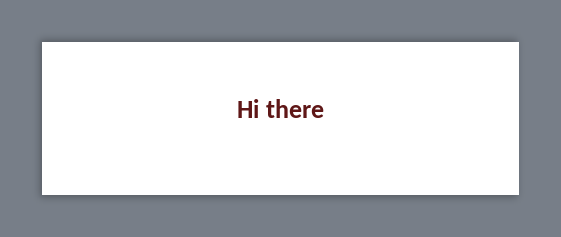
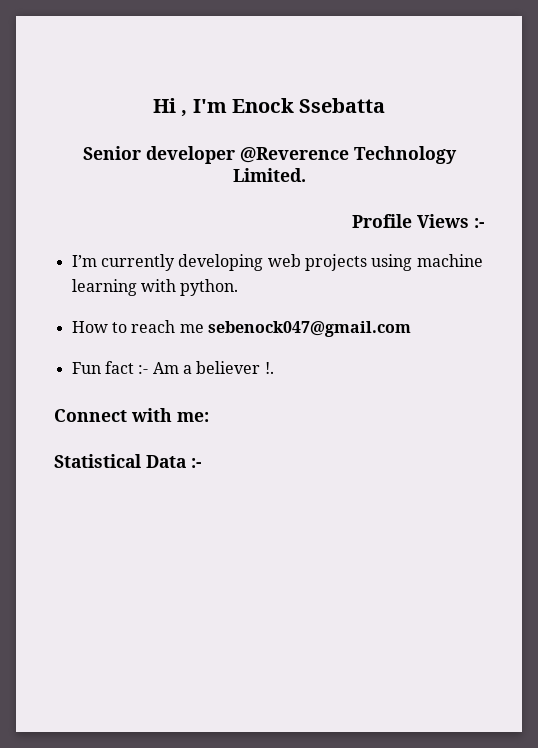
[266,99,325,118] there -> [181,98,386,117] [82,146,457,164] [232,168,306,182] [352,214,484,228] [71,254,483,271] [71,279,239,296] [71,320,411,337] [71,361,274,374] [54,408,209,422] [54,454,201,468] , I'm Enock Ssebatta // Senior developer @Reverence Technology Limited. // Profile Views :- // I’m currently developing web projects using machine learning with python. // How to reach me sebenock047@gmail.com // Fun fact :- Am a believer !. // Connect with me: // Statistical Data :-

